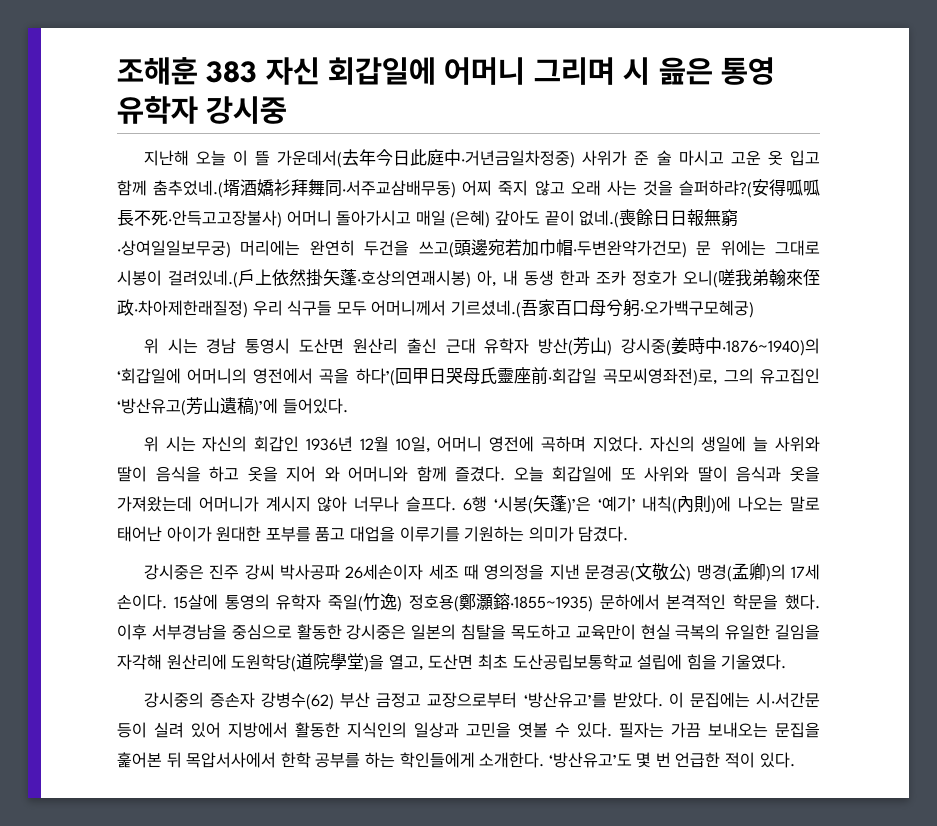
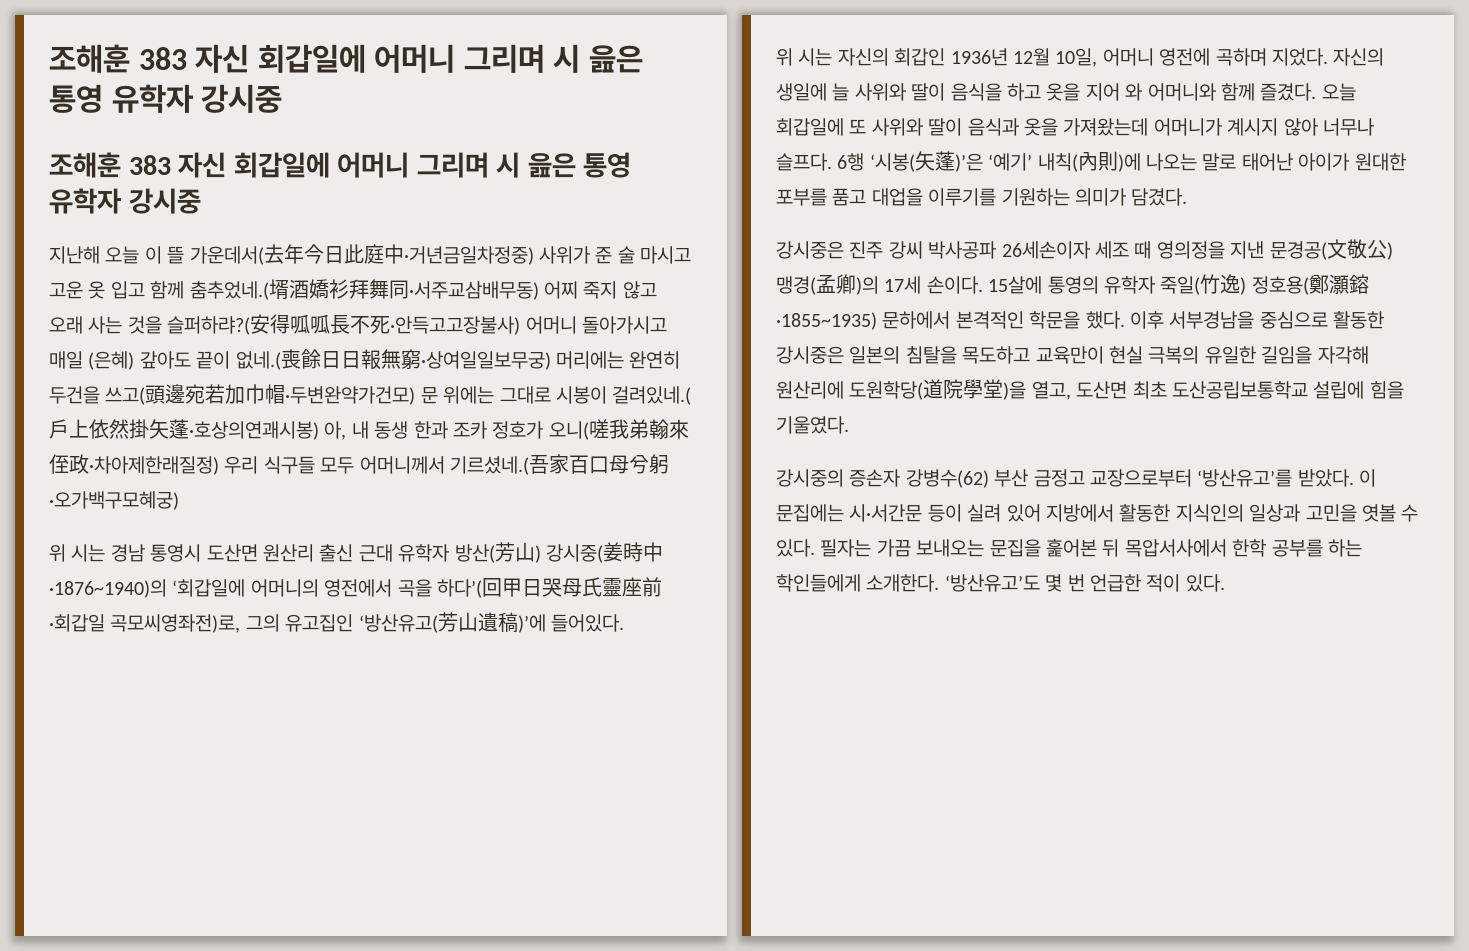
(288, 110) none -> [49,152,632,178] [49,188,201,214] // 조해훈 383 자신 회갑일에 어머니 그리며 시 읊은 통영 유학자 강시중

